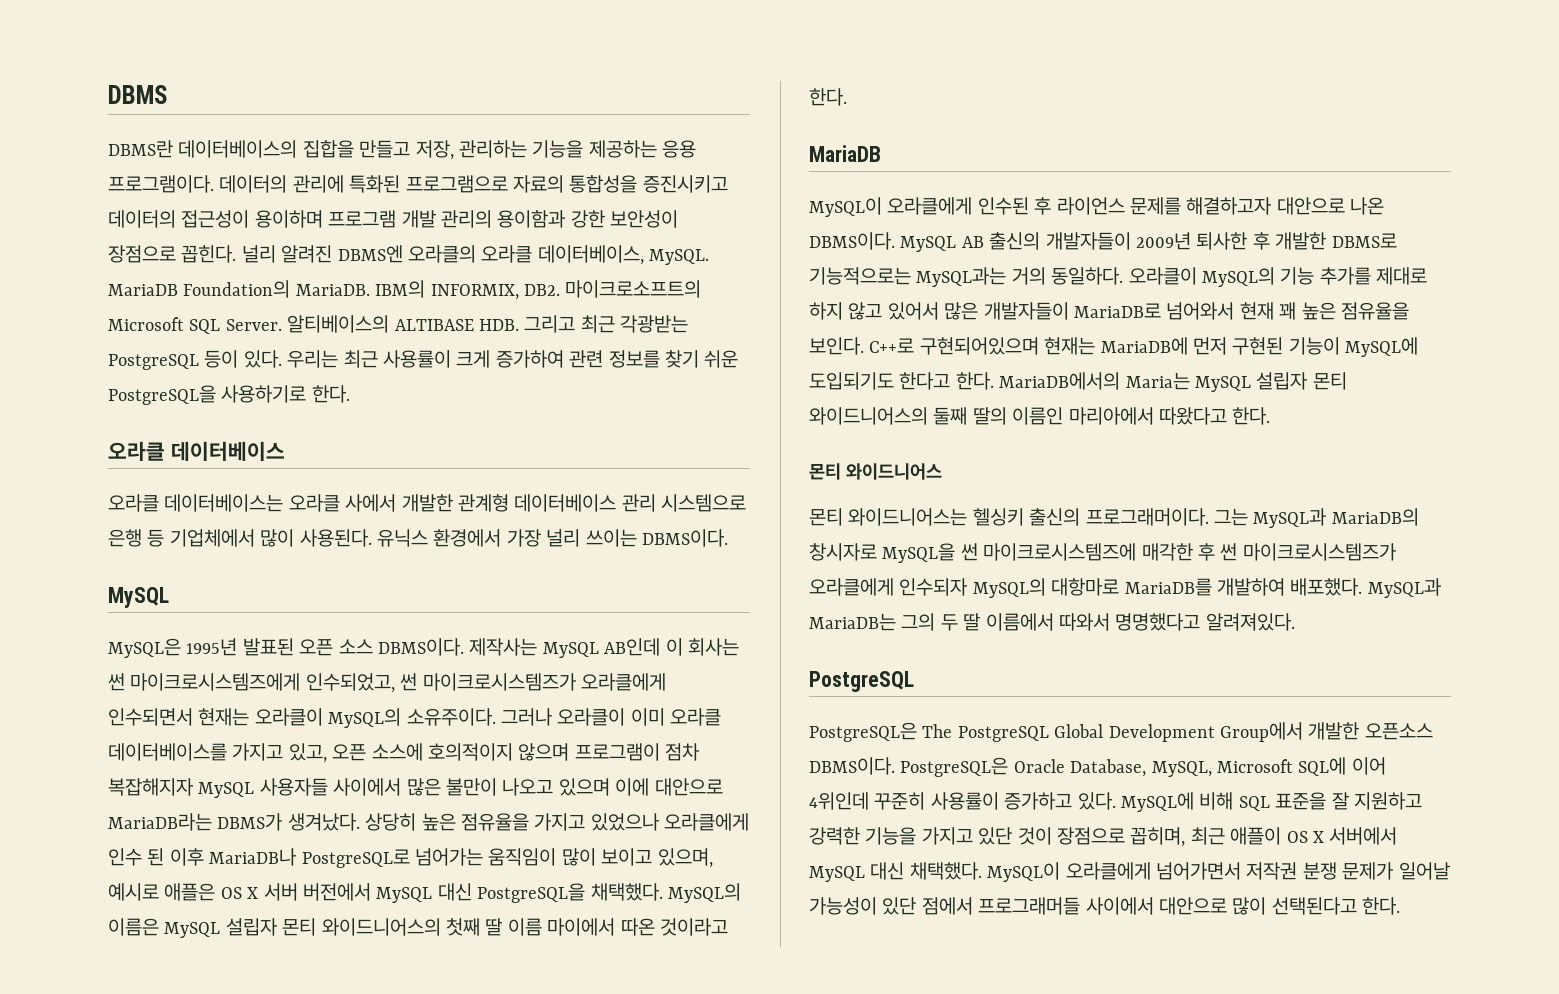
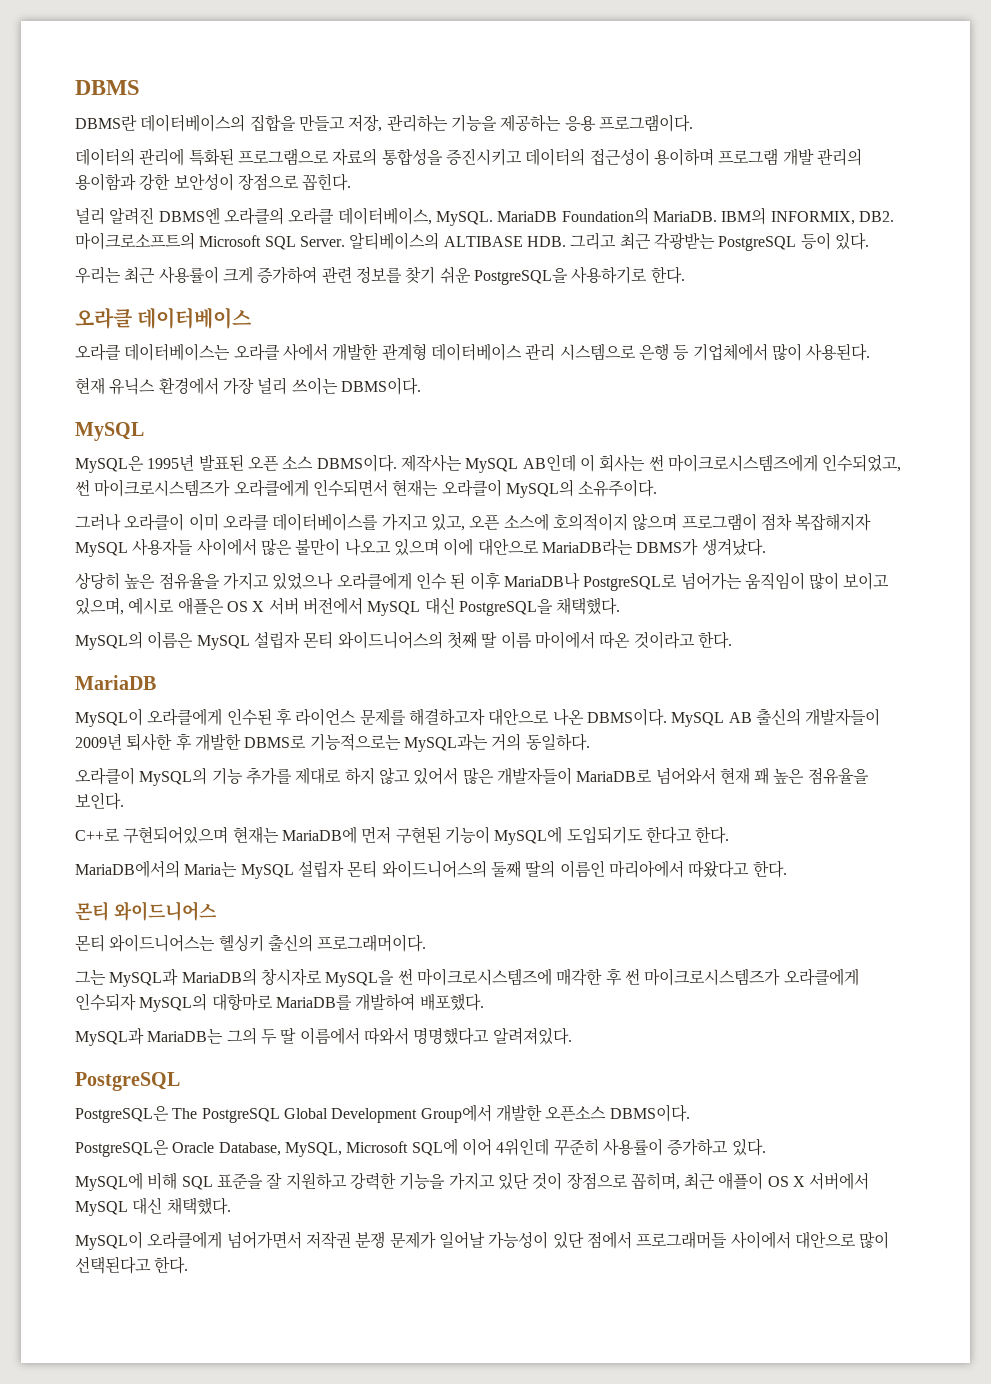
(214, 184) none -> (693, 123) //
(237, 254) none -> (352, 182) //
(282, 359) none -> (869, 241) //
(372, 538) none -> [75,377,105,395] // 현재
(496, 717) none -> (658, 488) //
(360, 822) none -> (766, 547) //
(663, 892) none -> (621, 606) //
(1124, 276) none -> (590, 742) //
(864, 346) none -> (124, 801) //
(994, 381) none -> (730, 835) //
(1209, 517) none -> (427, 943) //
(1363, 587) none -> (484, 1002) //
(895, 766) none -> (690, 1113) //
(1116, 801) none -> (766, 1147) //
(982, 871) none -> (231, 1206) //

